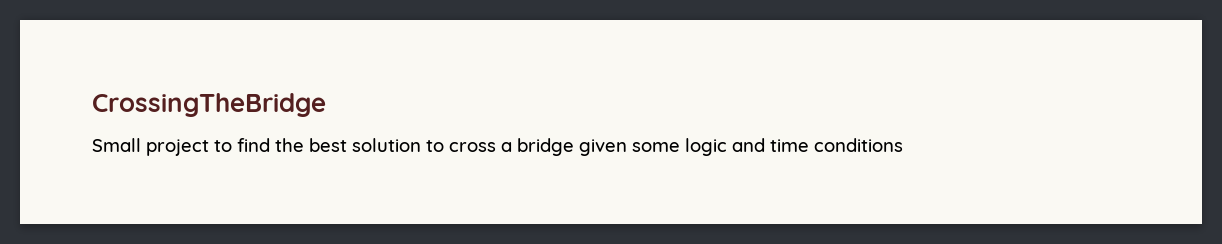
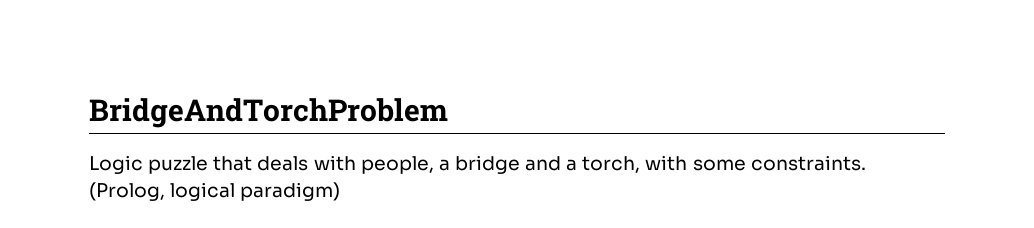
[92,93,326,117] [92,138,903,156] CrossingTheBridge // Small project to find the best solution to cross a bridge given some logic and time conditions -> [89,98,448,128] [89,155,866,174] [89,182,341,201] BridgeAndTorchProblem // Logic puzzle that deals with people, a bridge and a torch, with some constraints. (Prolog, logical paradigm)

